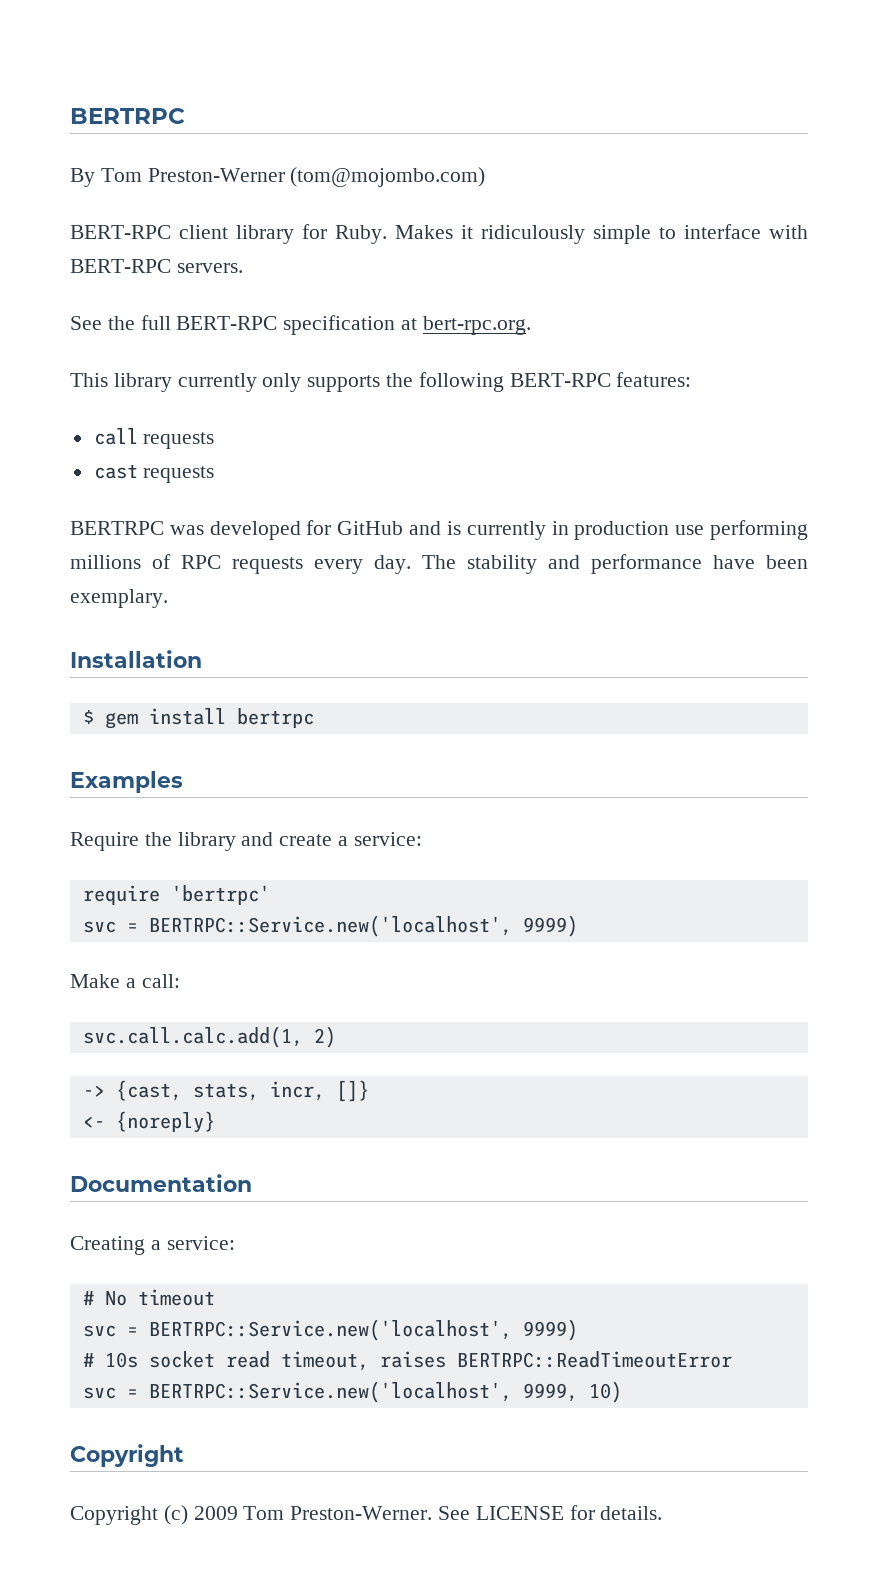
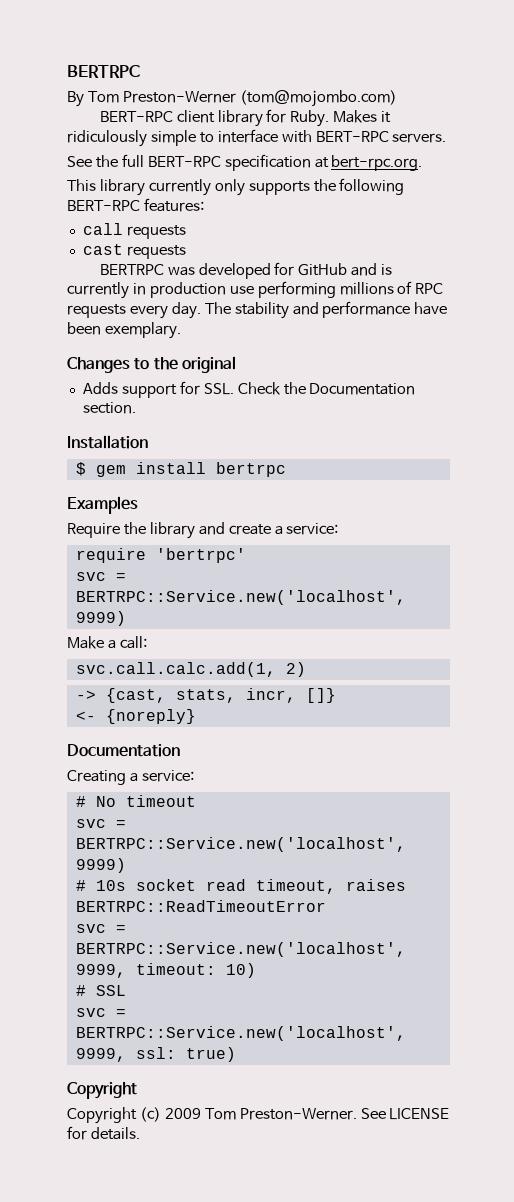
(168, 598) none -> [67,356,236,373] [82,381,416,398] [82,402,136,414] // Changes to the original // Adds support for SSL. Check the Documentation section.
(578, 1392) none -> [135,963,216,975] timeout:
(622, 1392) none -> [75,985,126,996] [75,1008,126,1017] [75,1026,406,1041] [75,1047,236,1062] // # SSL // svc = BERTRPC::Service.new('localhost', 9999, ssl: true)

